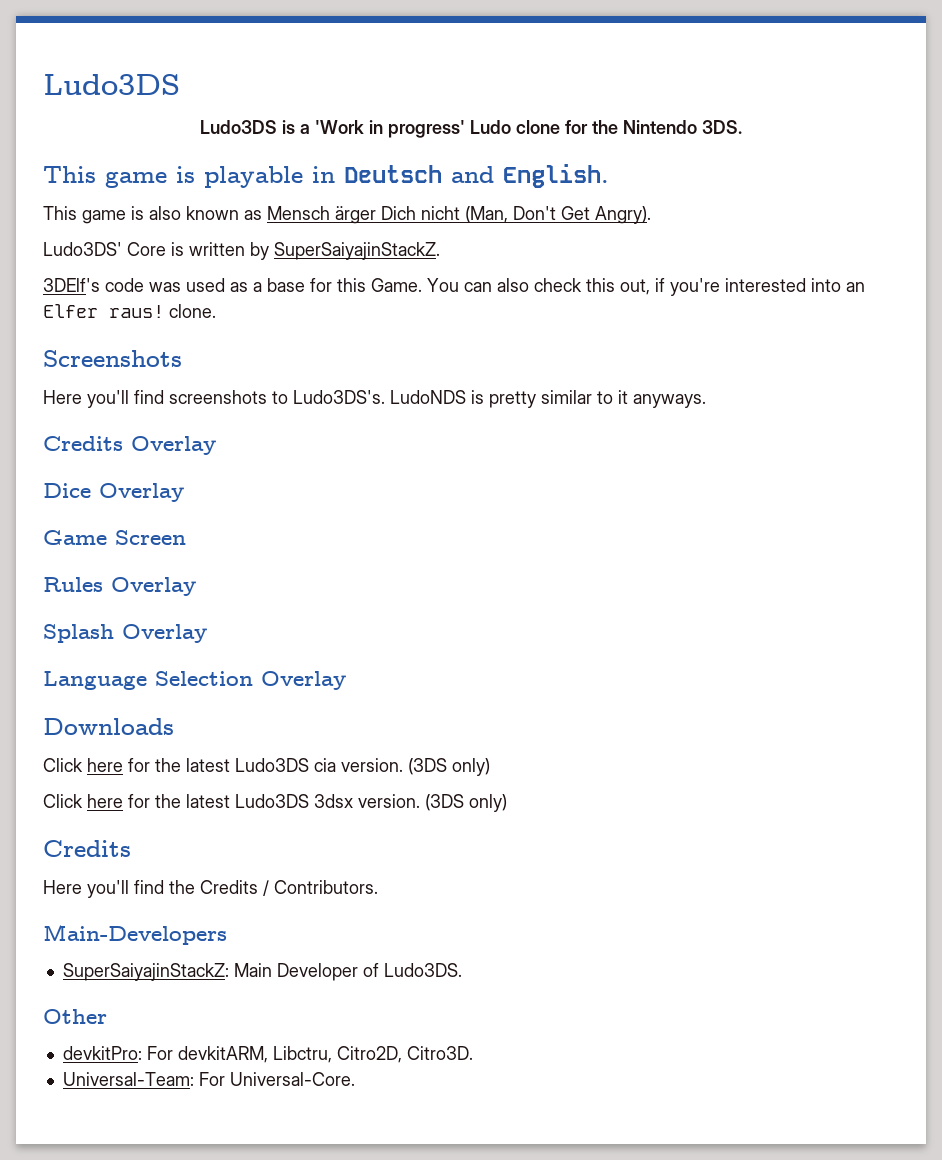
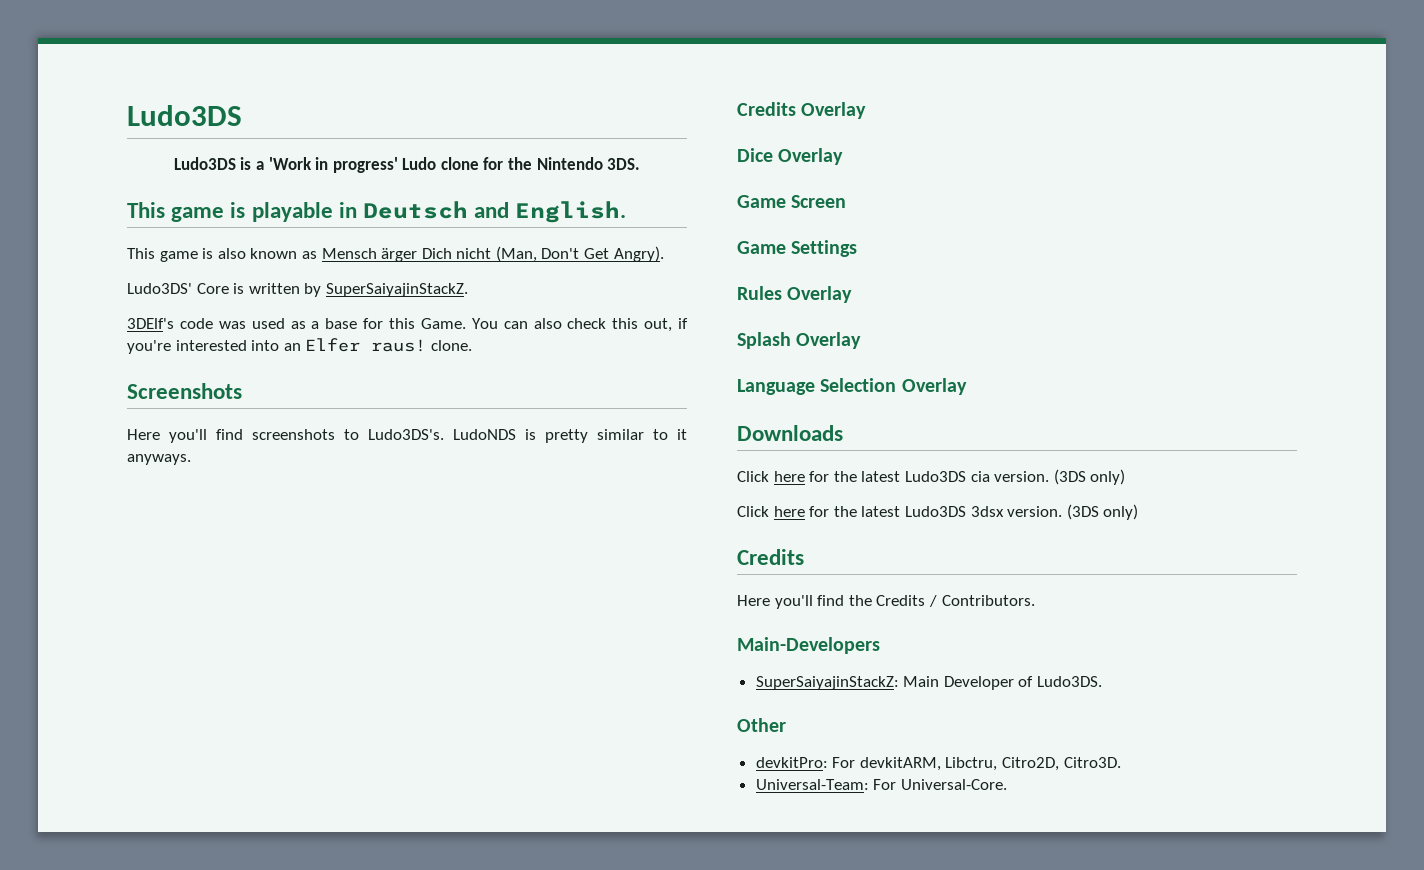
(186, 537) none -> [737,240,858,257] // Game Settings

